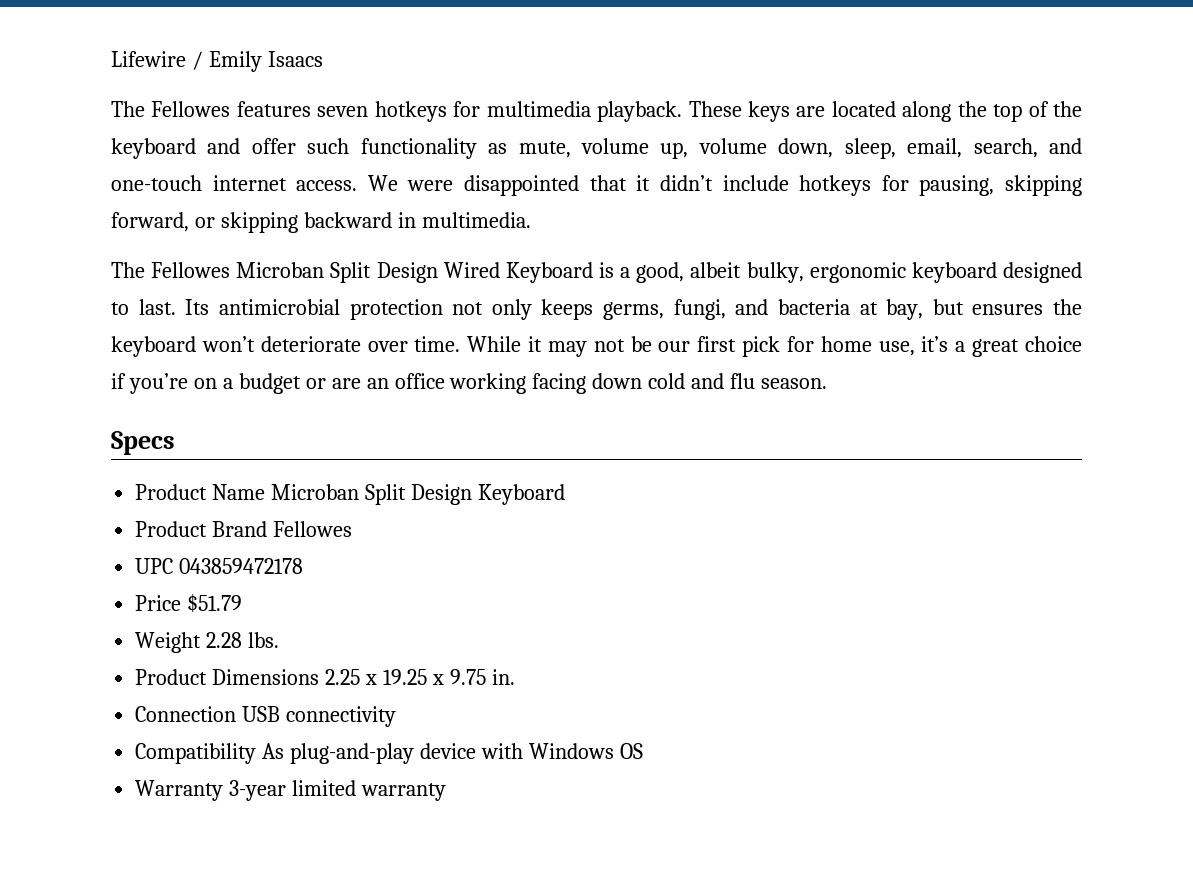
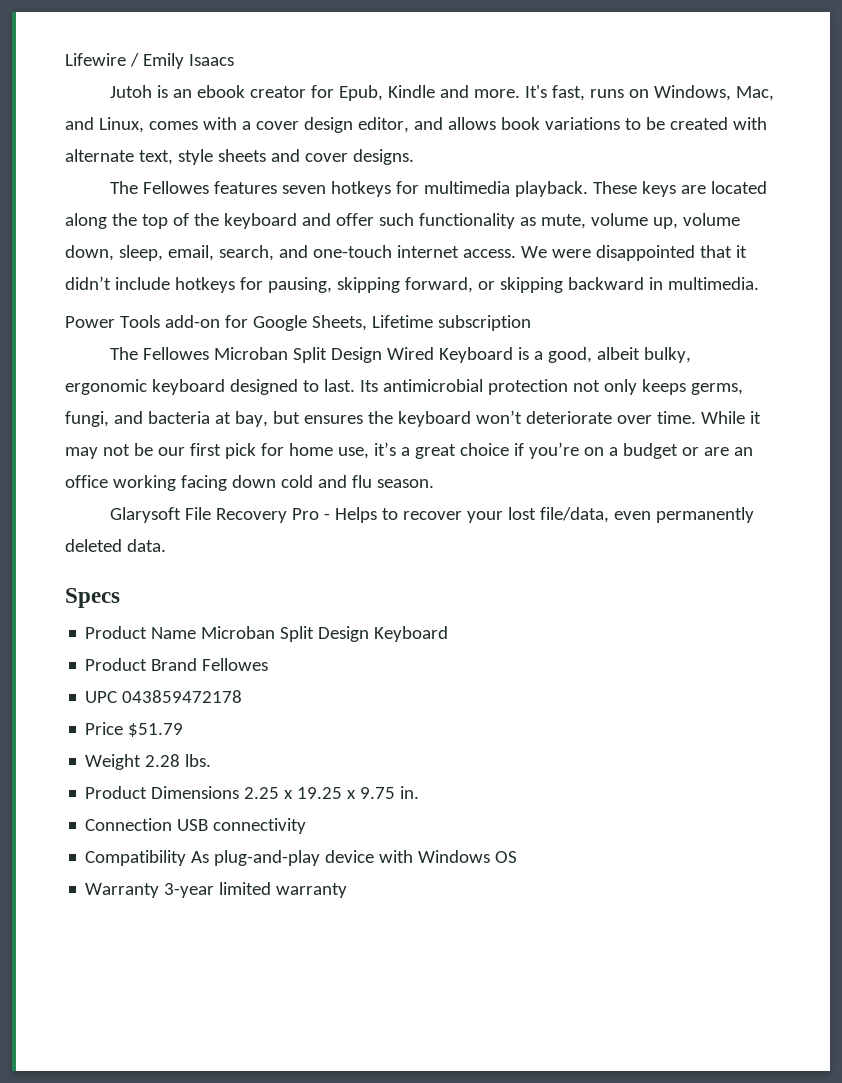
(323, 59) none -> [110,85,774,101] [65,117,767,133] [65,149,414,165] // Jutoh is an ebook creator for Epub, Kindle and more. It's fast, runs on Windows, Mac, and Linux, comes with a cover design editor, and allows book variations to be created with alternate text, style sheets and cover designs.
(531, 220) none -> [65,315,531,331] // Power Tools add-on for Google Sheets, Lifetime subscription
(828, 383) none -> [110,507,754,523] [65,539,166,552] // Glarysoft File Recovery Pro - Helps to recover your lost file/data, even permanently deleted data.

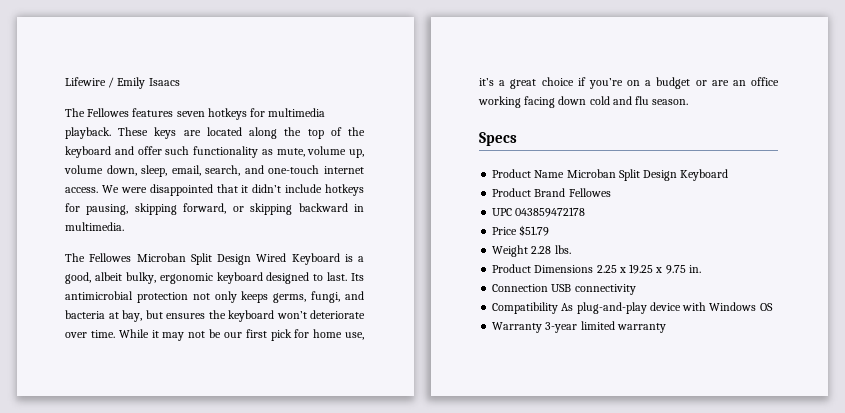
[110,85,774,101] [65,117,767,133] [65,149,414,165] // Jutoh is an ebook creator for Epub, Kindle and more. It's fast, runs on Windows, Mac, and Linux, comes with a cover design editor, and allows book variations to be created with alternate text, style sheets and cover designs. -> (180, 82) none
[65,315,531,331] // Power Tools add-on for Google Sheets, Lifetime subscription -> (124, 226) none
[110,507,754,523] [65,539,166,552] // Glarysoft File Recovery Pro - Helps to recover your lost file/data, even permanently deleted data. -> (689, 102) none

